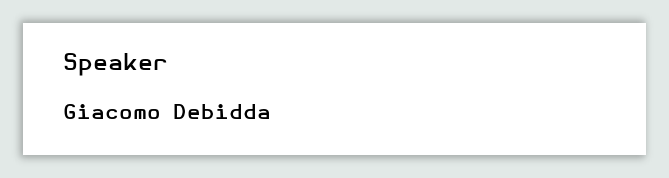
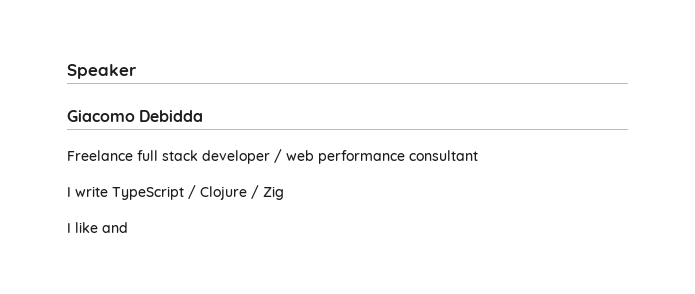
(271, 111) none -> [67,149,478,164] [67,185,284,200] [67,222,128,233] // Freelance full stack developer / web performance consultant // I write TypeScript / Clojure / Zig // I like and

